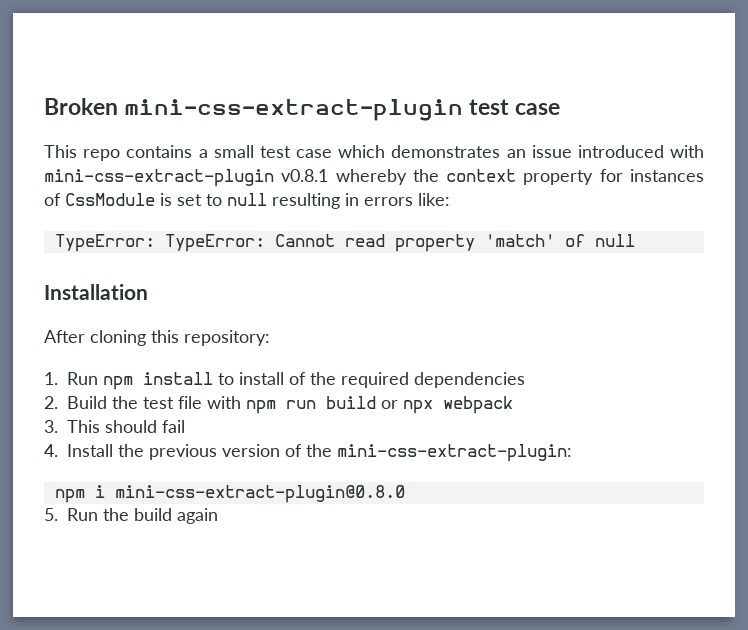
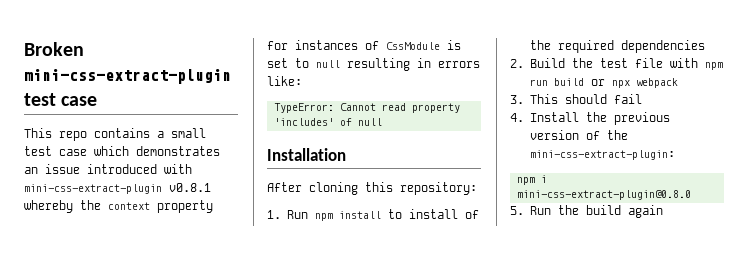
[164,234,265,252] TypeError: -> (334, 108) none
[484,234,555,247] 'match' -> [273,118,334,126] 'includes'

